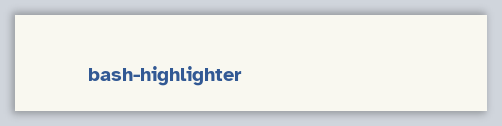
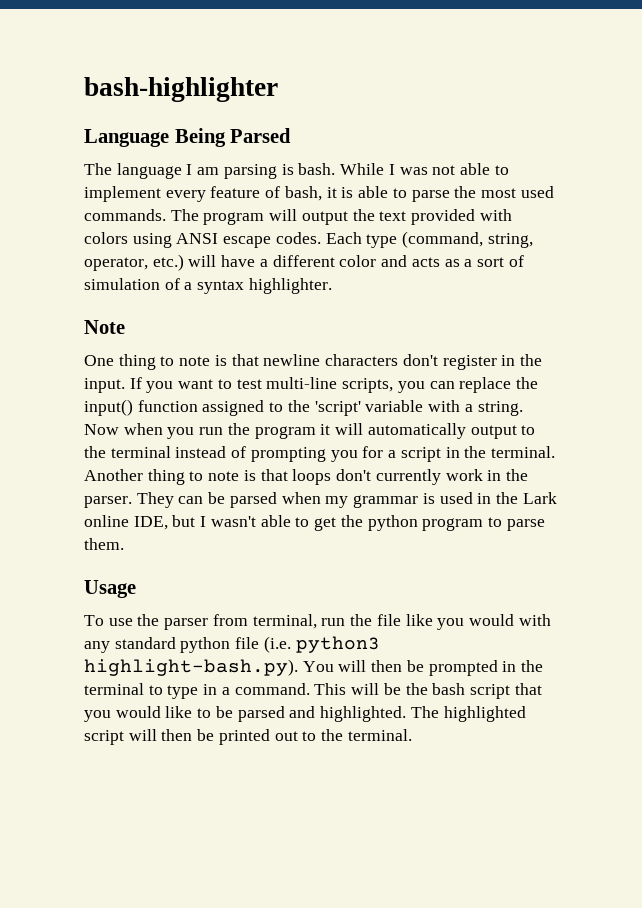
(242, 76) none -> [84,128,292,147] [84,163,509,179] [84,186,554,202] [84,209,512,225] [84,231,533,248] [84,254,524,271] [84,278,332,294] [84,320,125,334] [84,354,542,370] [84,377,538,393] [84,399,523,416] [84,423,536,439] [84,446,555,462] [84,469,528,485] [84,492,557,508] [84,515,545,531] [84,538,124,550] [84,580,136,598] [84,614,551,630] [84,636,380,653] [84,659,544,676] [84,683,542,699] [84,706,526,722] [84,729,412,745] // Language Being Parsed // The language I am parsing is bash. While I was not able to implement every feature of bash, it is able to parse the most used commands. The program will output the text provided with colors using ANSI escape codes. Each type (command, string, operator, etc.) will have a different color and acts as a sort of simulation of a syntax highlighter. // Note // One thing to note is that newline characters don't register in the input. If you want to test multi-line scripts, you can replace the input() function assigned to the 'script' variable with a string. Now when you run the program it will automatically output to the terminal instead of prompting you for a script in the terminal. Another thing to note is that loops don't currently work in the parser. They can be parsed when my grammar is used in the Lark online IDE, but I wasn't able to get the python program to parse them. // Usage // To use the parser from terminal, run the file like you would with any standard python file (i.e. python3 highlight-bash.py). You will then be prompted in the terminal to type in a command. This will be the bash script that you would like to be parsed and highlighted. The highlighted script will then be printed out to the terminal.

